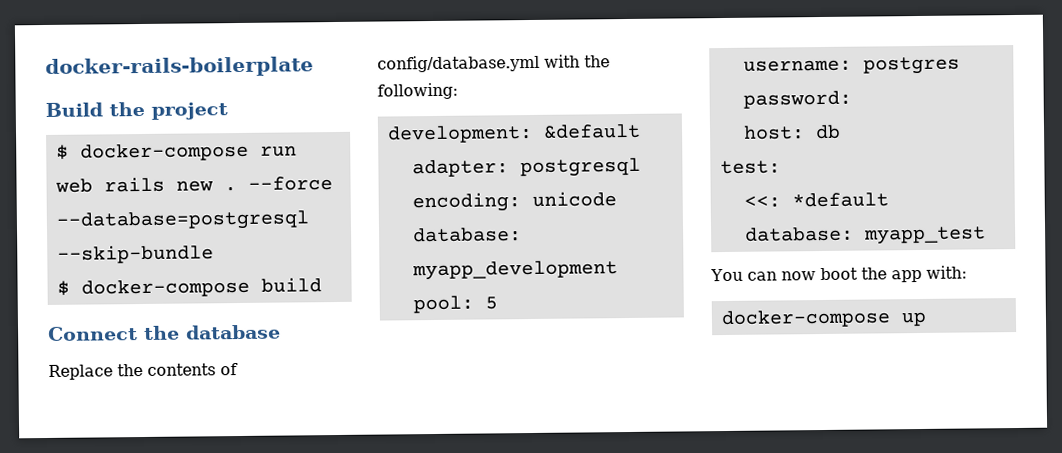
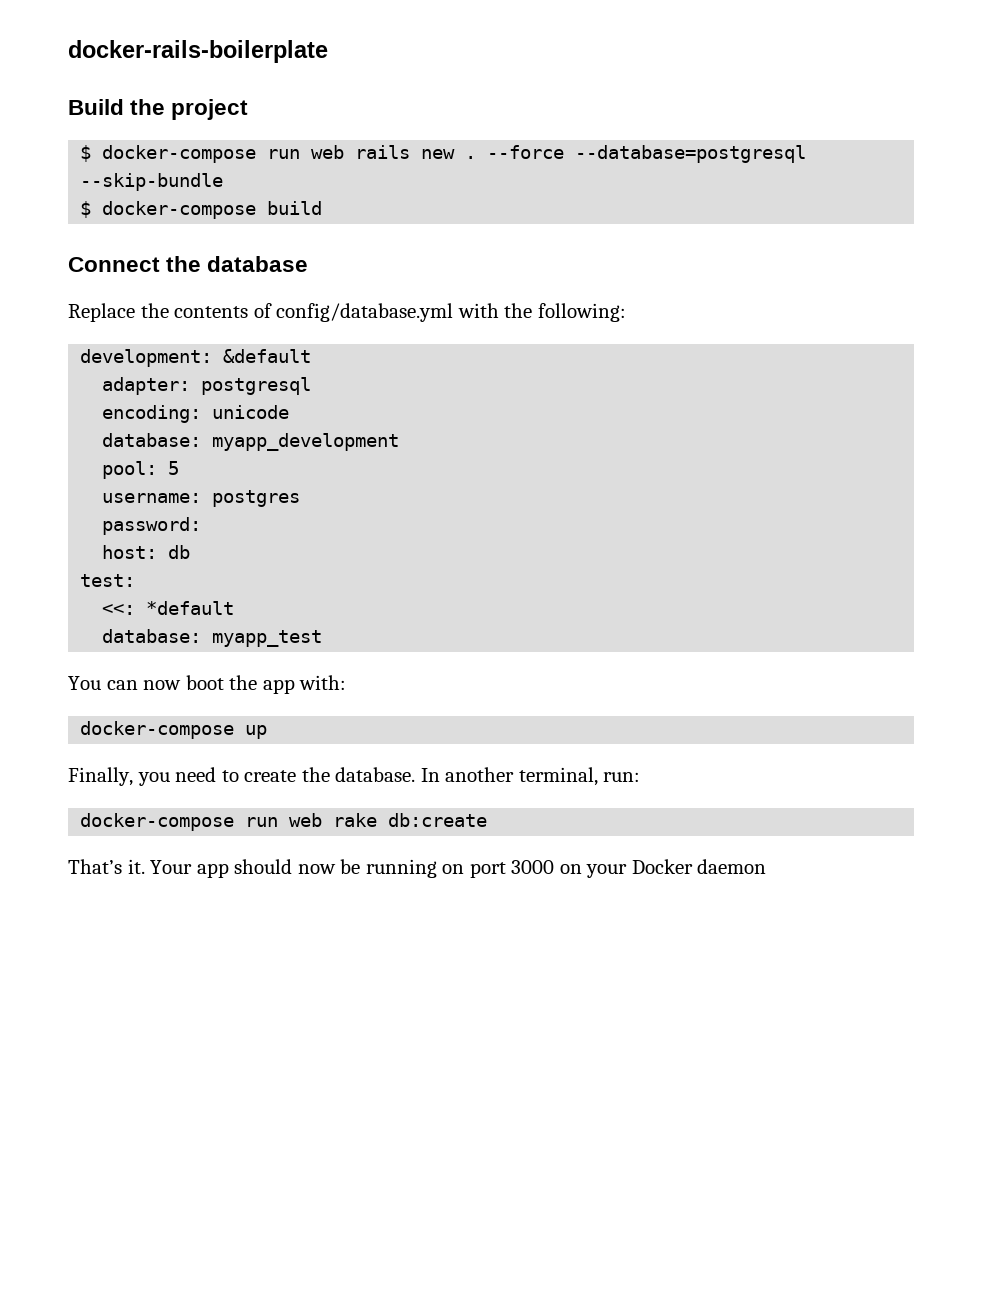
(927, 319) none -> [68,767,641,786] [80,813,488,831] [68,859,767,878] // Finally, you need to create the database. In another terminal, run: // docker-compose run web rake db:create // That’s it. Your app should now be running on port 3000 on your Docker daemon

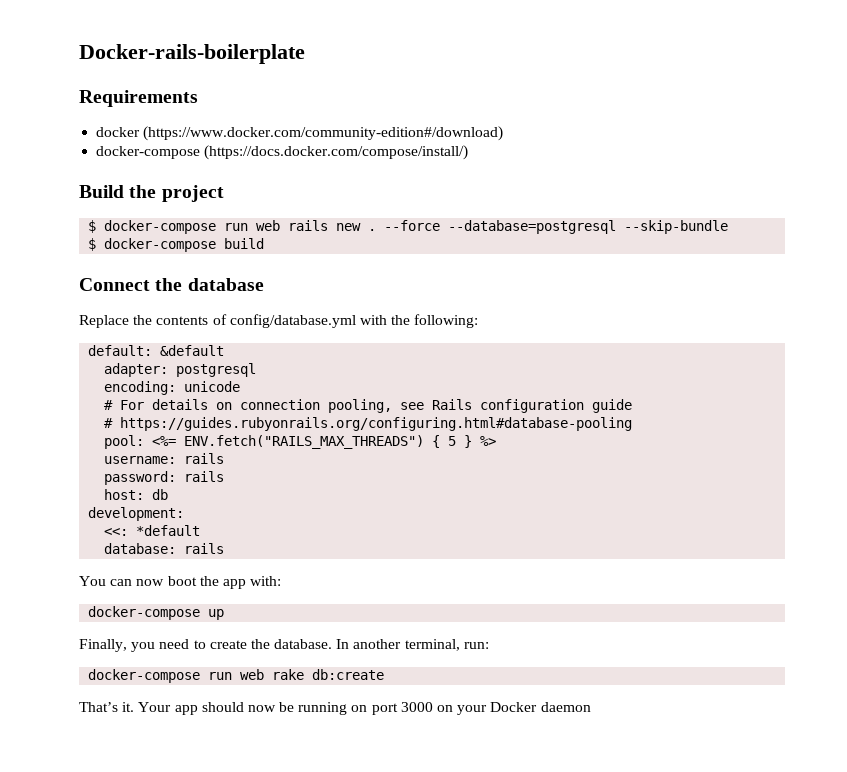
[68,40,328,63] docker-rails-boilerplate -> [79,44,305,64] [79,90,198,107] [96,126,504,141] [96,145,469,160] Docker-rails-boilerplate // Requirements // docker (https://www.docker.com/community-edition#/download) // docker-compose (https://docs.docker.com/compose/install/)
[80,349,213,367] development: -> [88,345,153,356] default:
[102,433,400,451] [102,461,158,479] database: myapp_development // pool: -> [104,399,633,413] [104,417,633,431] [104,435,441,449] # For details on connection pooling, see Rails configuration guide // # https://guides.rubyonrails.org/configuring.html#database-pooling // pool: <%= ENV.fetch("RAILS_MAX_THREADS") {
(180, 468) none -> [464,435,497,448] } %>
[212,490,301,507] postgres -> [184,453,225,464] rails
(202, 526) none -> [184,471,225,482] rails
[80,574,136,587] test: -> [88,507,185,521] development:
[212,630,323,647] myapp_test -> [184,543,225,554] rails

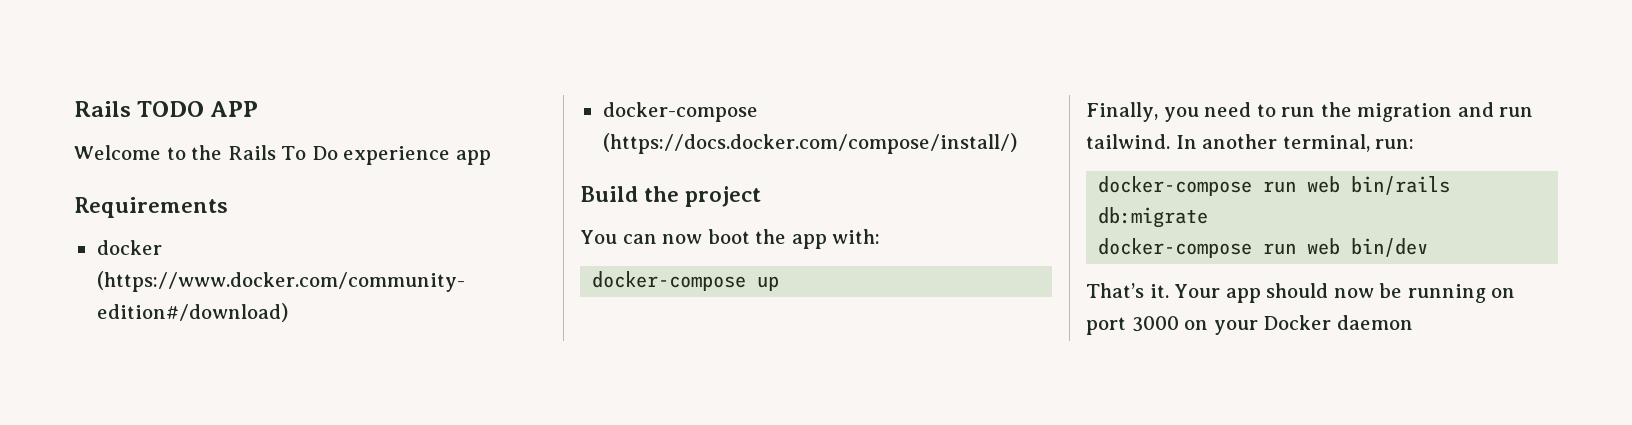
[79,44,305,64] Docker-rails-boilerplate -> [74,101,258,117] [74,145,491,165] Rails TODO APP // Welcome to the Rails To Do experience app
[88,220,729,234] [88,238,265,252] [79,278,264,291] [79,314,479,328] [88,345,225,356] [104,363,257,377] [104,381,241,395] [104,399,633,413] [104,417,633,431] [104,435,497,449] [104,453,225,464] [104,471,225,485] [104,489,169,500] [88,507,185,521] [104,525,201,536] [104,543,225,554] // $ docker-compose run web rails new . --force --database=postgresql --skip-bundle // $ docker-compose build // Connect the database // Replace the contents of config/database.yml with the following: // default: &default // adapter: postgresql // encoding: unicode // # For details on connection pooling, see Rails configuration guide // # https://guides.rubyonrails.org/configuring.html#database-pooling // pool: <%= ENV.fetch("RAILS_MAX_THREADS") { 5 } %> // username: rails // password: rails // host: db // development: // <<: *default // database: rails -> (762, 196) none
[209,639,333,649] create the database. -> [1281,102,1534,122] [1086,134,1170,149] run the migration and run tailwind.
[272,669,385,680] rake db:create -> [1351,176,1451,195] [1098,207,1209,228] [1098,238,1429,258] bin/rails db:migrate // docker-compose run web bin/dev

